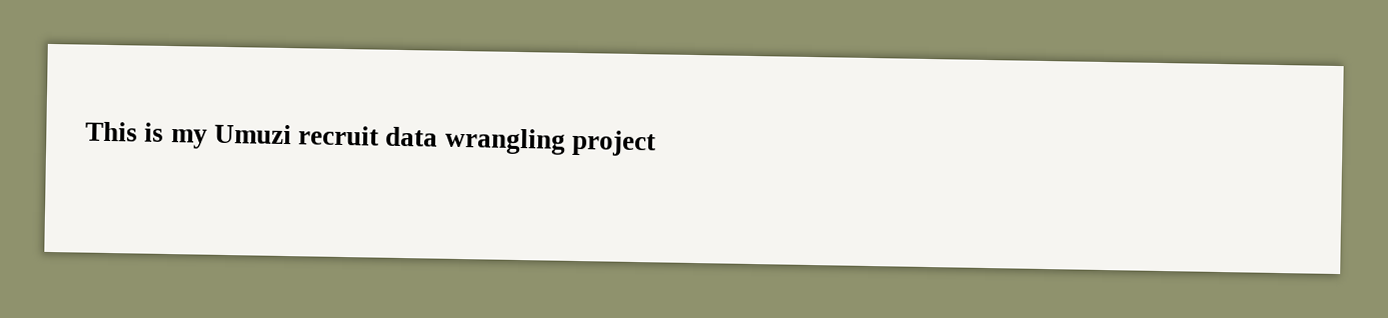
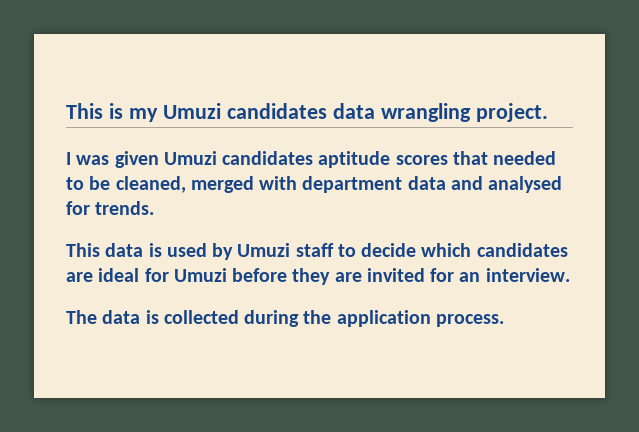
[298,125,380,146] recruit -> [226,103,327,119] candidates
[572,129,657,157] project -> [475,103,548,122] [66,151,557,168] [66,176,563,193] [66,201,155,215] [66,243,568,260] [66,268,570,285] [66,310,504,327] project. // I was given Umuzi candidates aptitude scores that needed to be cleaned, merged with department data and analysed for trends. // This data is used by Umuzi staff to decide which candidates are ideal for Umuzi before they are invited for an interview. // The data is collected during the application process.

